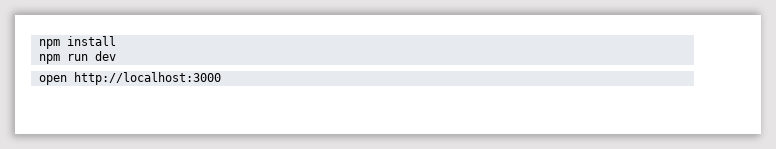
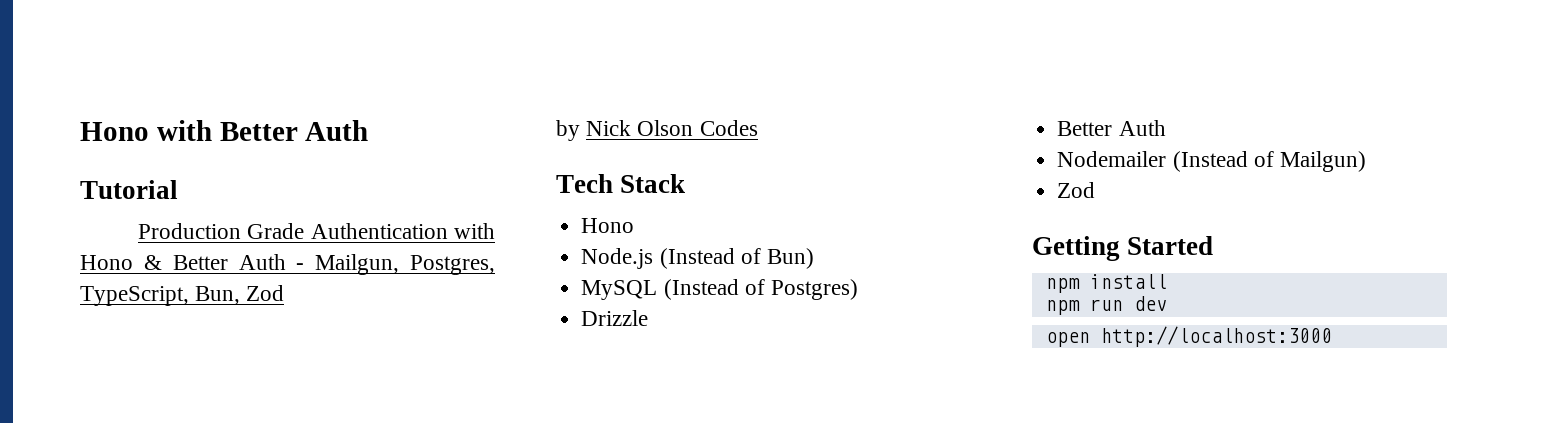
(38, 44) none -> [80,120,369,141] [80,180,178,199] [137,223,495,239] [80,254,496,275] [80,285,285,306] [556,120,758,141] [556,174,686,193] [581,218,635,233] [581,248,814,269] [581,279,858,300] [581,310,649,326] [1057,120,1166,136] [1057,151,1366,172] [1057,182,1096,198] [1032,236,1214,261] Hono with Better Auth // Tutorial // Production Grade Authentication with Hono & Better Auth - Mailgun, Postgres, TypeScript, Bun, Zod // by Nick Olson Codes // Tech Stack // Hono // Node.js (Instead of Bun) // MySQL (Instead of Postgres) // Drizzle // Better Auth // Nodemailer (Instead of Mailgun) // Zod // Getting Started //

